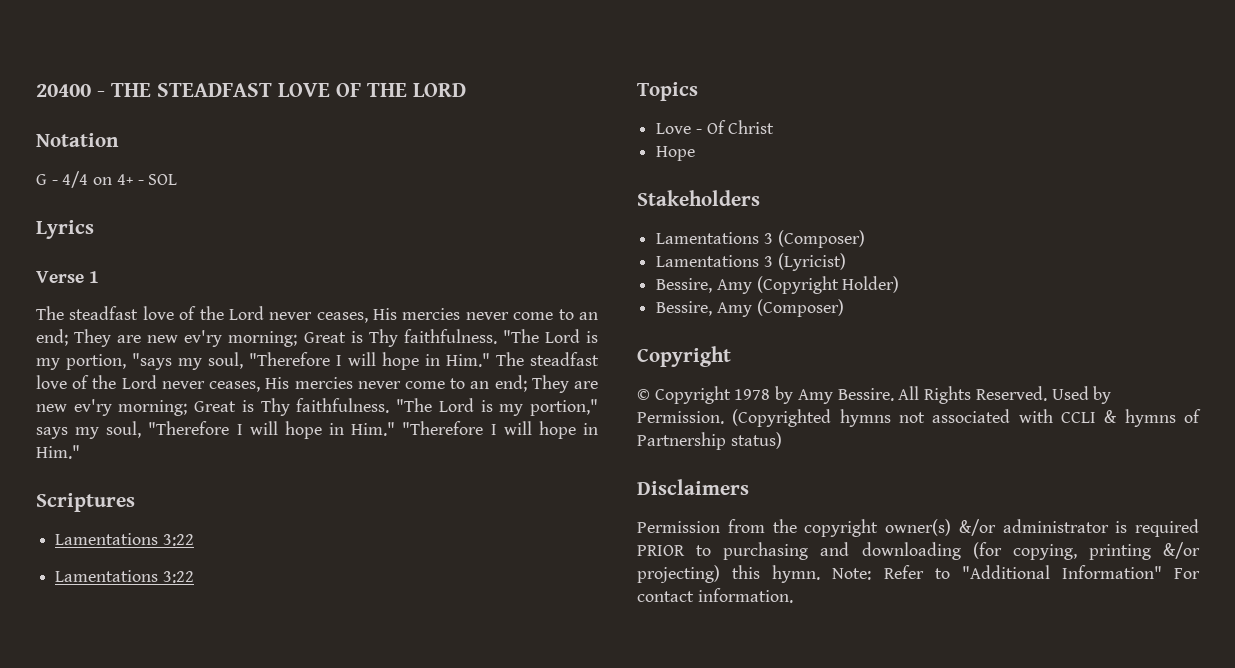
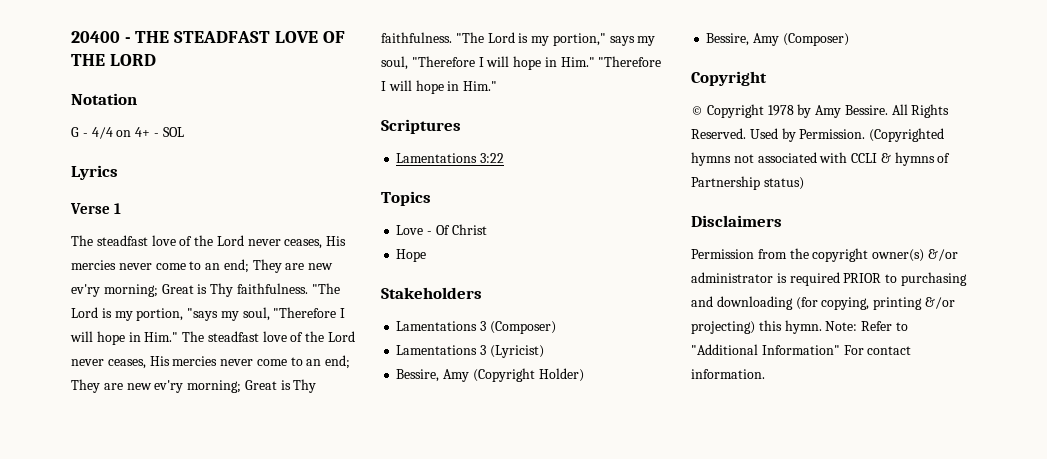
[55,570,194,583] // Lamentations 3:22 -> (505, 158) none

